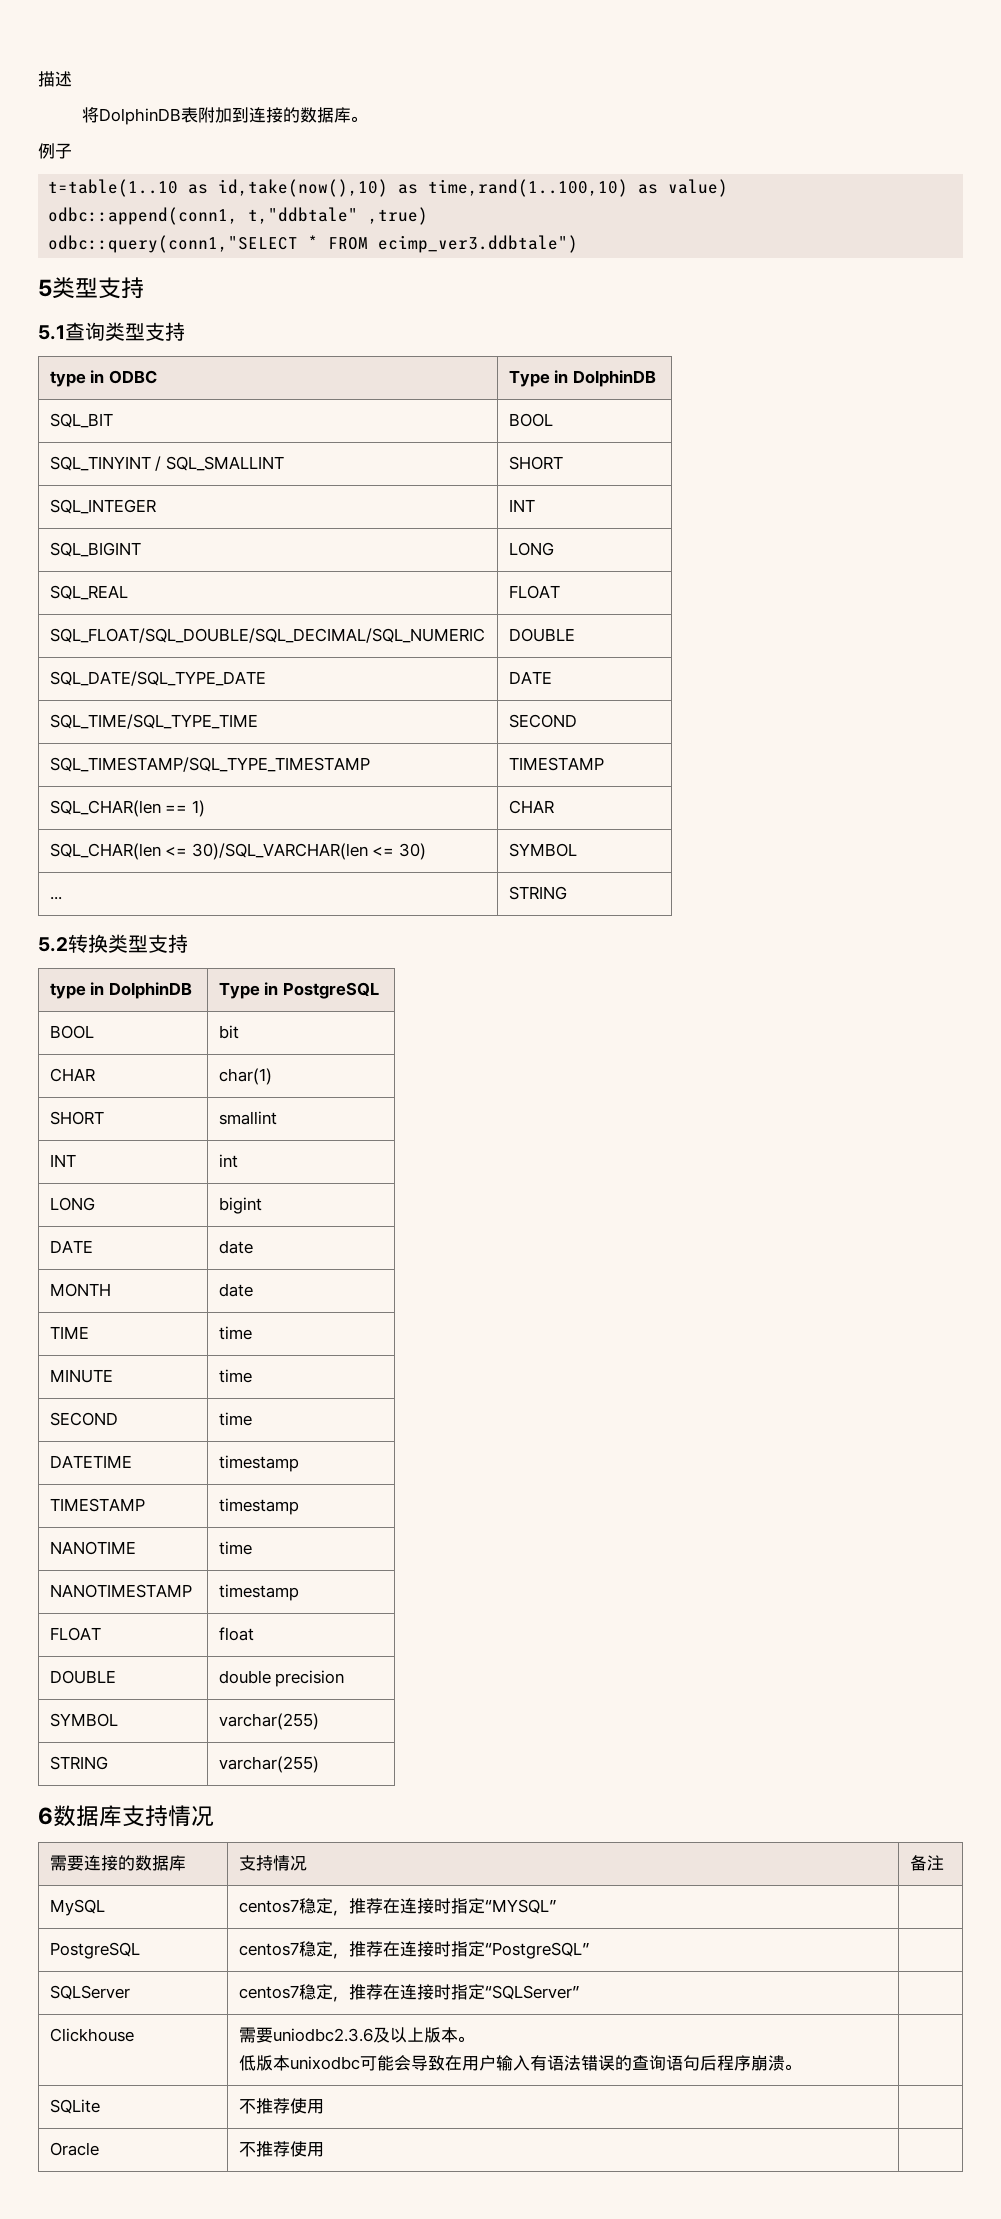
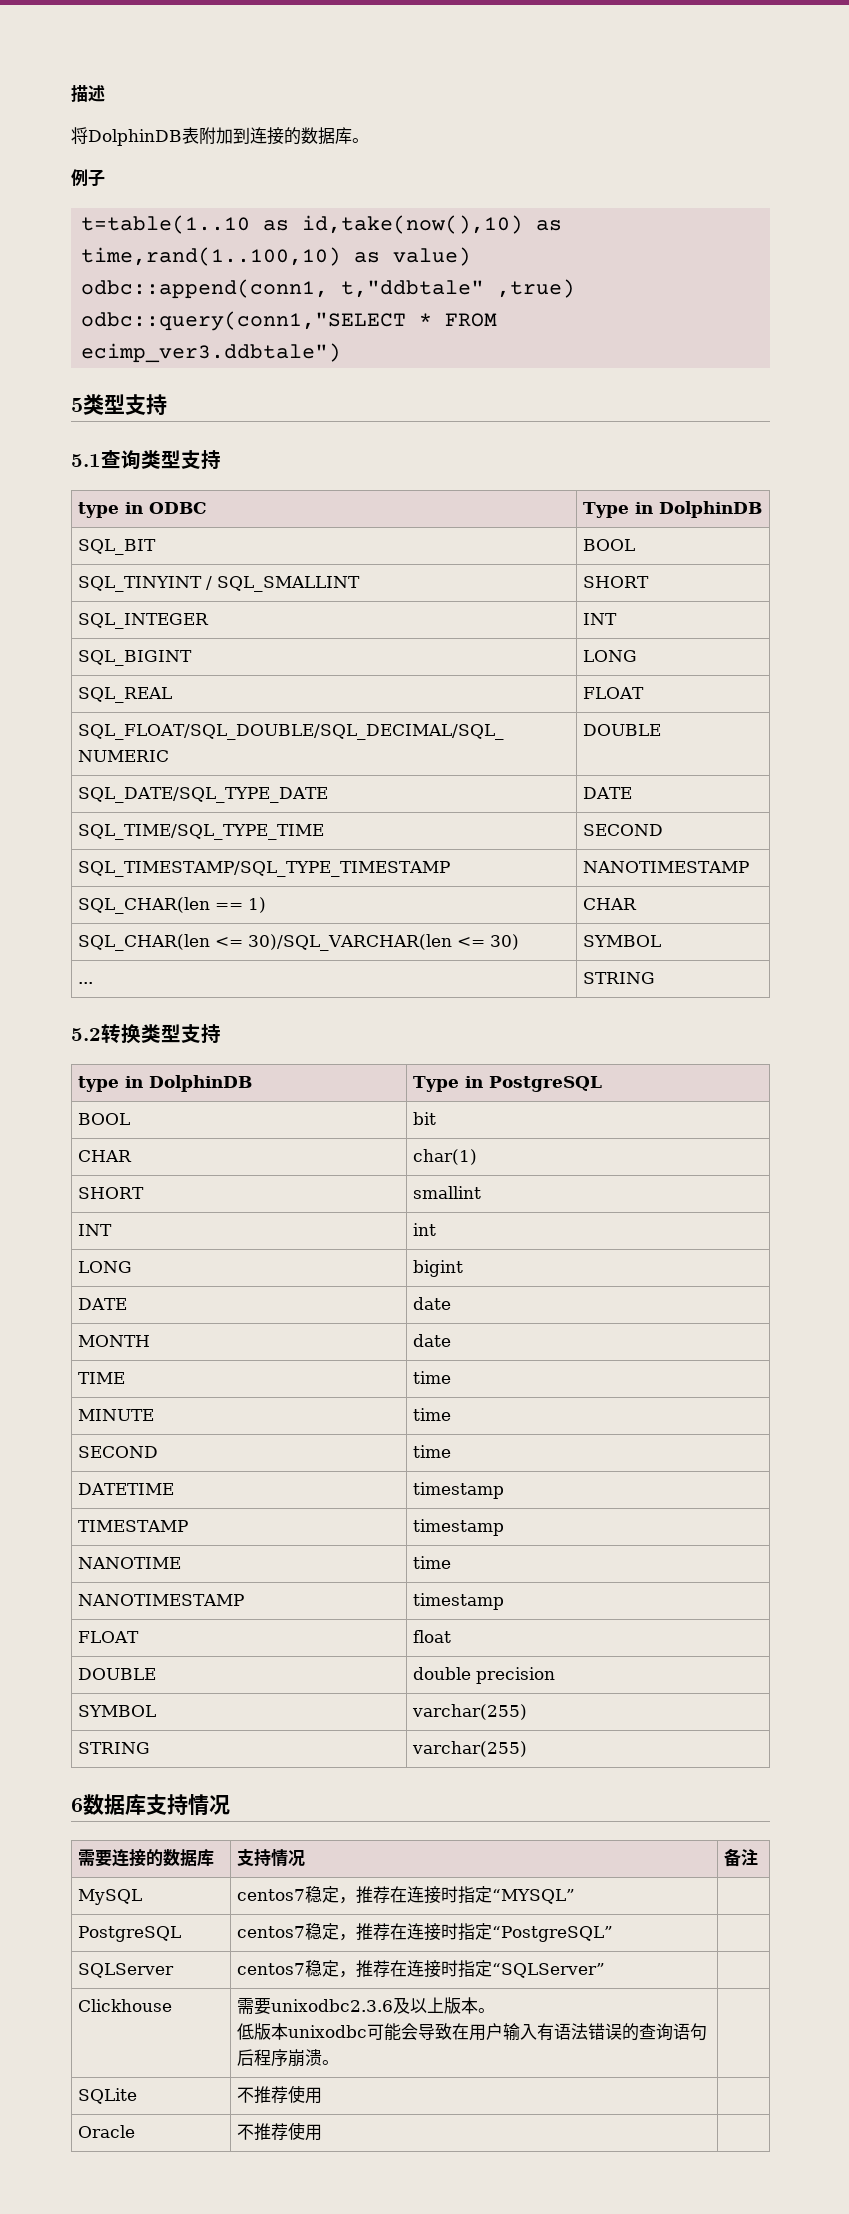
[508,757,604,771] TIMESTAMP -> [582,861,749,873] NANOTIMESTAMP
[272,2028,373,2042] uniodbc2.3.6 -> [270,1999,393,2012] unixodbc2.3.6

